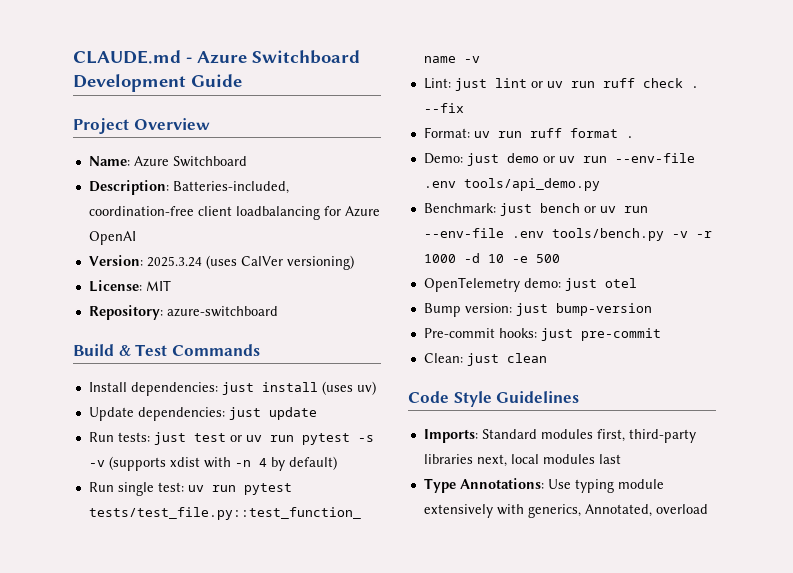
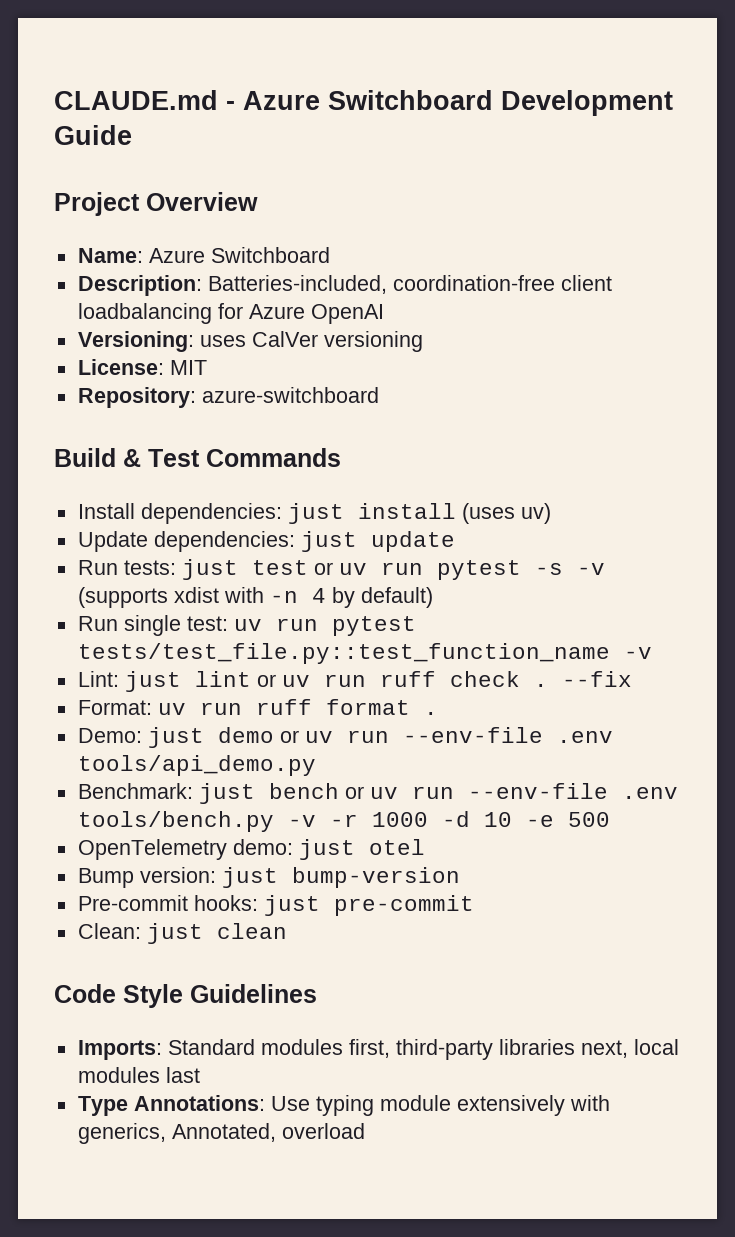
[88,255,354,270] Version: 2025.3.24 (uses CalVer versioning) -> [77,331,423,352] Versioning: uses CalVer versioning

